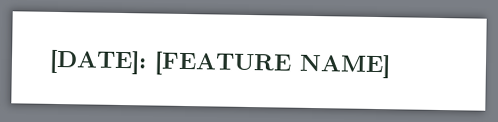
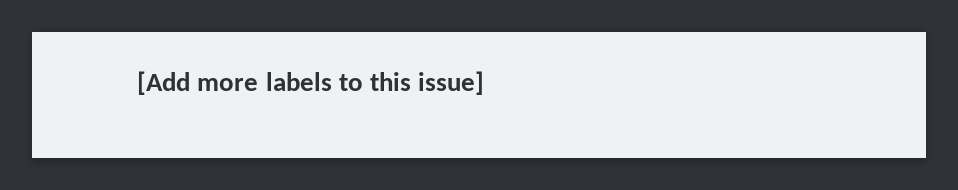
[49,49,391,79] [DATE]: [FEATURE NAME] -> [137,71,485,95] [Add more labels to this issue]

